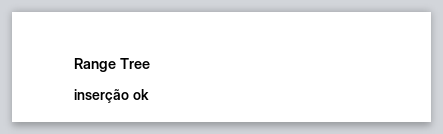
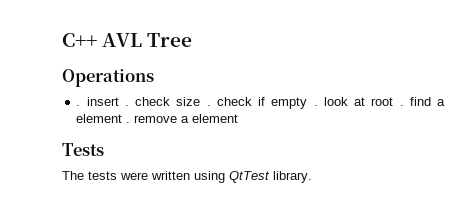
[74,58,116,72] Range -> [62,33,143,47] C++ AVL
[74,89,149,103] inserção ok -> [62,69,154,87] [76,97,446,109] [76,114,239,123] [62,143,104,156] [62,171,312,183] Operations // . insert . check size . check if empty . look at root . find a element . remove a element // Tests // The tests were written using QtTest library.

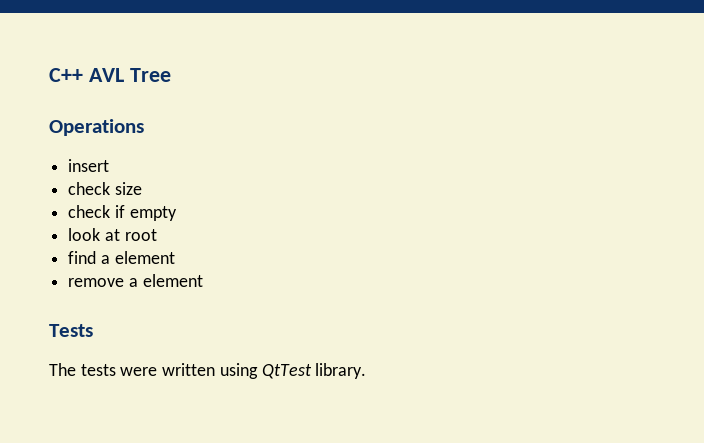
[76,105,81,106] . -> (144, 127) none
[124,105,129,106] . -> (110, 165) //
[206,105,211,106] . -> (142, 188) //
[313,105,318,106] . -> (177, 213) //
[399,105,404,106] . -> (157, 235) //
[126,122,131,123] . -> (175, 257) //

